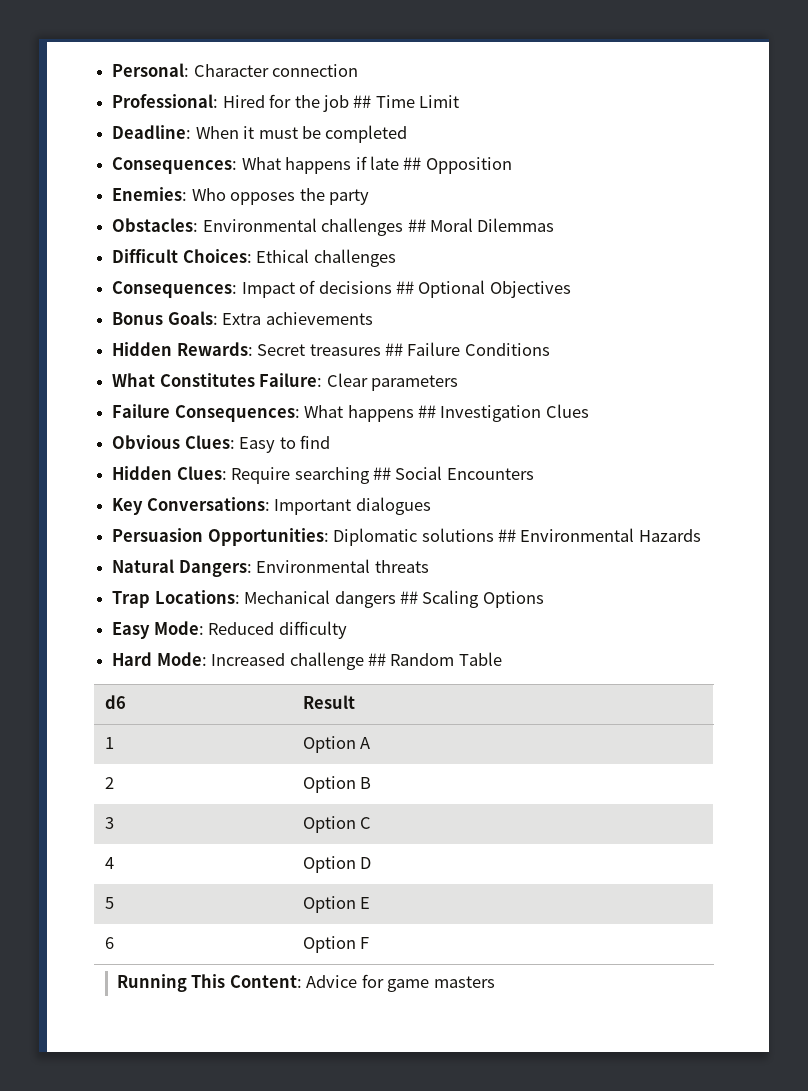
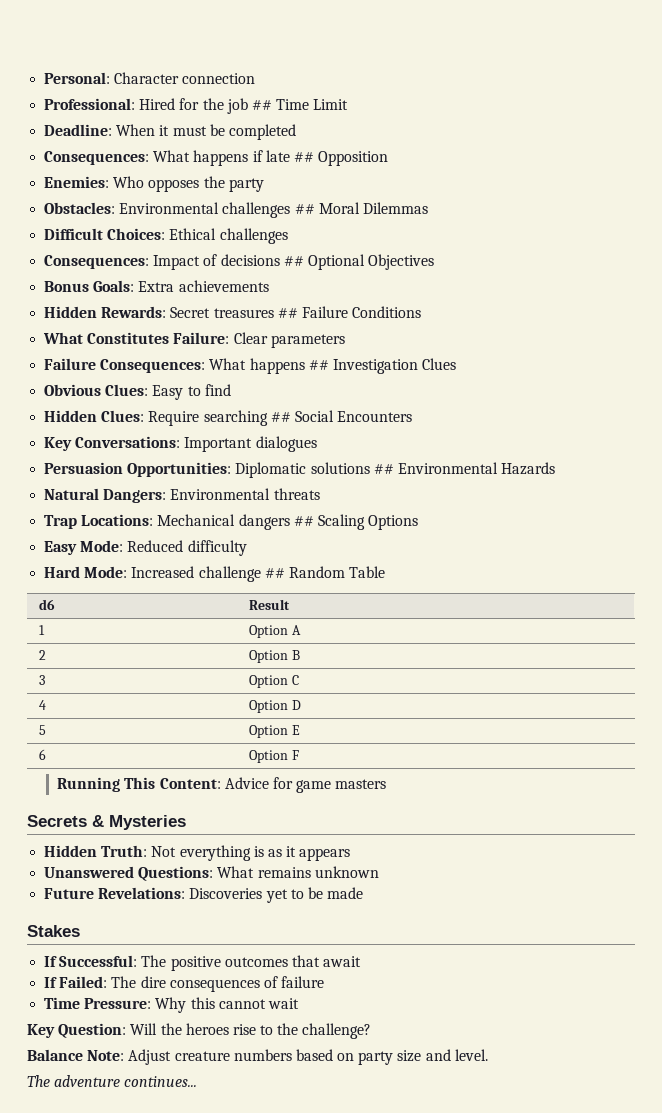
(495, 982) none -> [27,815,186,830] [44,845,351,861] [44,866,379,881] [44,887,364,903] [27,925,80,937] [44,955,362,971] [44,976,325,992] [44,997,299,1013] [27,1023,372,1039] [27,1049,488,1065] [27,1075,198,1087] // Secrets & Mysteries // Hidden Truth: Not everything is as it appears // Unanswered Questions: What remains unknown // Future Revelations: Discoveries yet to be made // Stakes // If Successful: The positive outcomes that await // If Failed: The dire consequences of failure // Time Pressure: Why this cannot wait // Key Question: Will the heroes rise to the challenge? // Balance Note: Adjust creature numbers based on party size and level. // The adventure continues...

